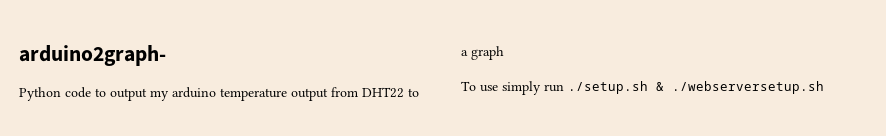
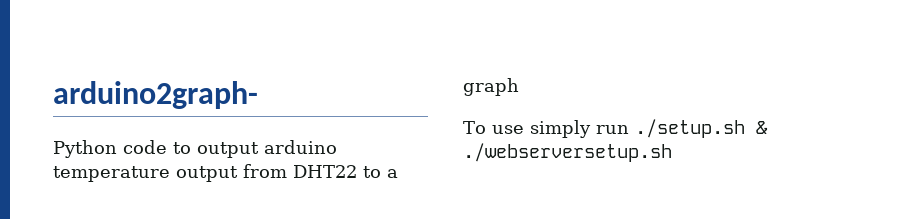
[150,90,169,101] my -> (259, 150) none

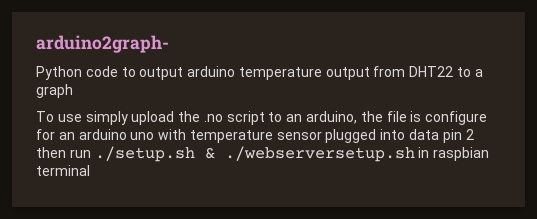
(591, 129) none -> [131,111,488,125] [36,129,474,143] [36,147,66,158] upload the .no script to an arduino, the file is configure for an arduino uno with temperature sensor plugged into data pin 2 then
(672, 152) none -> [418,147,490,161] [36,165,90,176] in raspbian terminal

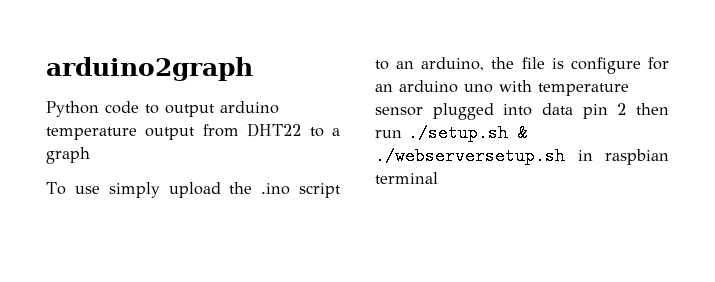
[36,35,169,53] arduino2graph- -> [46,57,253,81] arduino2graph
[203,114,223,122] .no -> [261,183,291,195] .ino

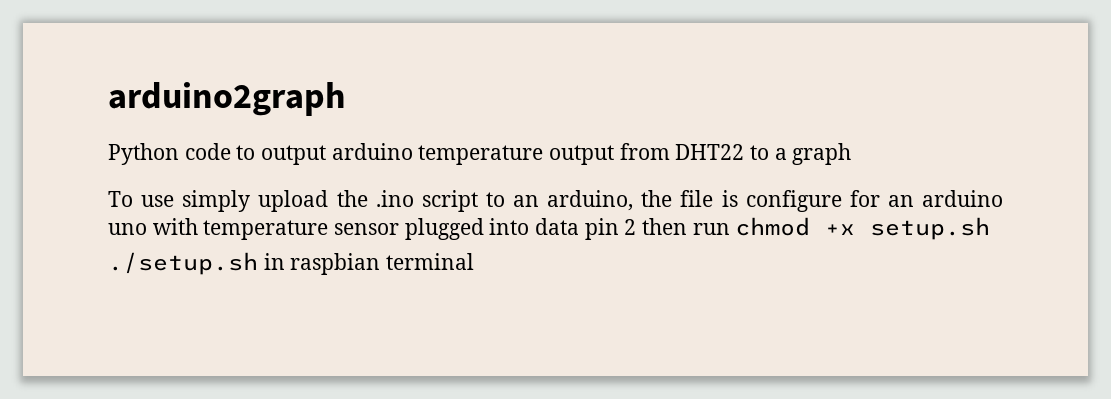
[408,124,528,142] [375,147,565,165] ./setup.sh & ./webserversetup.sh -> [735,217,991,240] [108,252,258,275] chmod +x setup.sh // ./setup.sh

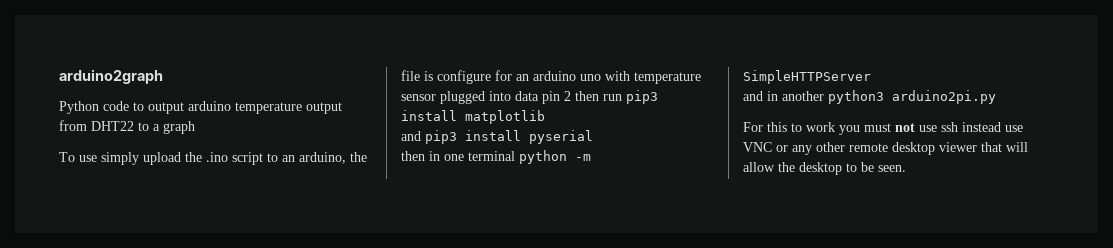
[735,217,991,240] [108,252,475,275] chmod +x setup.sh // ./setup.sh in raspbian terminal -> [626,90,658,104] [401,110,545,124] [401,130,593,144] [401,150,591,164] [743,70,871,84] [743,90,996,104] [743,122,1023,135] [743,142,1028,155] [743,162,906,175] pip3 install matplotlib // and pip3 install pyserial // then in one terminal python -m SimpleHTTPServer // and in another python3 arduino2pi.py // For this to work you must not use ssh instead use VNC or any other remote desktop viewer that will allow the desktop to be seen.

